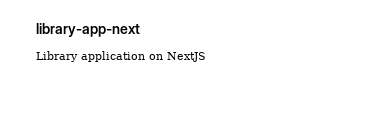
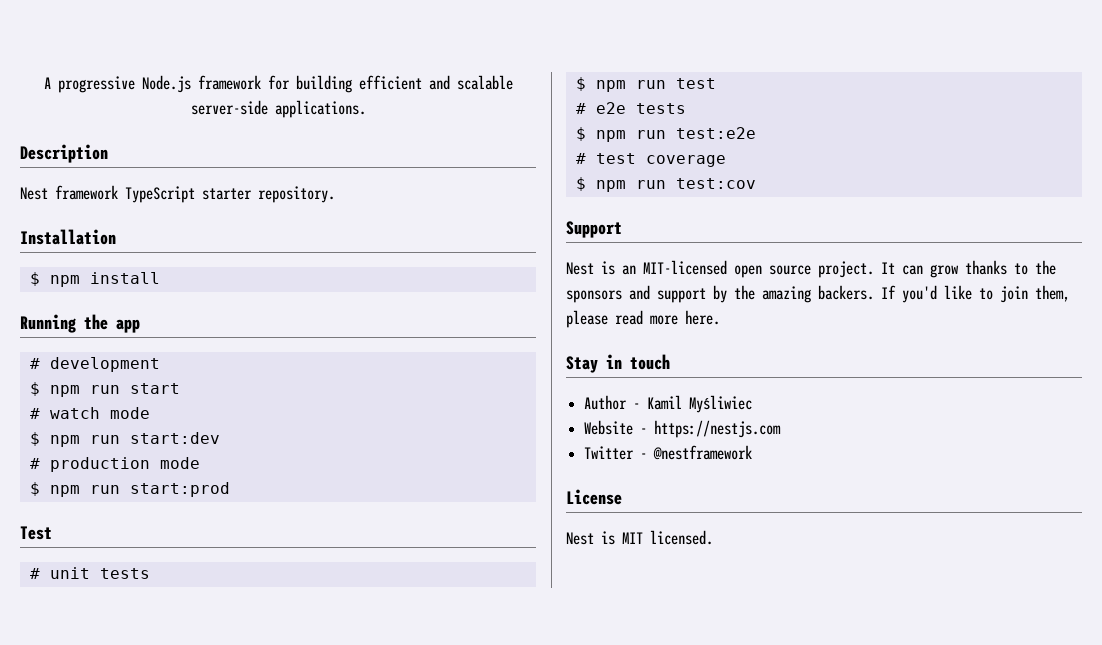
[36,23,140,37] [36,51,206,62] library-app-next // Library application on NextJS -> [43,75,513,93] [190,100,366,118] [20,144,108,163] [20,185,335,203] [20,229,116,245] [29,272,160,287] [20,314,140,333] [29,357,160,372] [29,382,180,397] [29,407,150,419] [29,432,220,447] [29,457,200,472] [29,482,230,497] [20,526,52,540] [29,567,150,579] [575,77,716,92] [575,102,686,114] [575,127,756,142] [575,153,726,167] [575,177,756,192] [566,221,622,238] [566,260,1056,278] [566,285,1070,303] [566,310,720,328] [566,354,670,373] [584,395,753,413] [584,420,782,438] [584,445,753,460] [566,489,622,505] [566,530,713,545] A progressive Node.js framework for building efficient and scalable server-side applications. // Description // Nest framework TypeScript starter repository. // Installation // $ npm install // Running the app // # development // $ npm run start // # watch mode // $ npm run start:dev // # production mode // $ npm run start:prod // Test // # unit tests // $ npm run test // # e2e tests // $ npm run test:e2e // # test coverage // $ npm run test:cov // Support // Nest is an MIT-licensed open source project. It can grow thanks to the sponsors and support by the amazing backers. If you'd like to join them, please read more here. // Stay in touch // Author - Kamil Myśliwiec // Website - https://nestjs.com // Twitter - @nestframework // License // Nest is MIT licensed.

